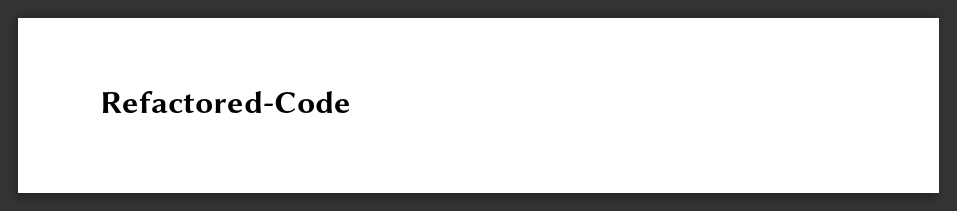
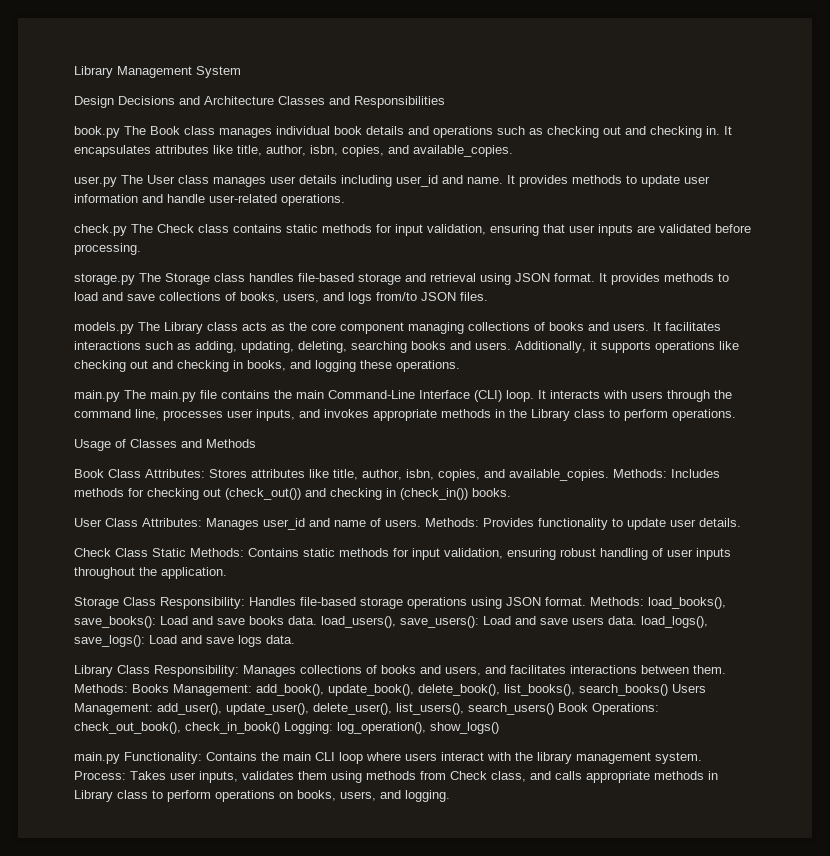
[100,91,351,113] Refactored-Code -> [74,66,241,78] [74,96,445,108] [74,126,732,138] [74,145,513,157] [74,175,710,187] [74,194,345,206] [74,224,751,236] [74,243,141,255] [74,273,729,285] [74,292,488,304] [74,322,721,334] [74,341,739,353] [74,360,460,372] [74,390,732,402] [74,409,736,421] [74,439,256,451] [74,469,720,481] [74,488,511,500] [74,518,741,530] [74,548,731,560] [74,567,227,579] [74,597,726,609] [74,616,708,628] [74,635,295,647] [74,665,726,677] [74,684,706,696] [74,703,659,715] [74,722,499,734] [74,752,702,764] [74,771,718,783] [74,790,450,802] Library Management System // Design Decisions and Architecture Classes and Responsibilities // book.py The Book class manages individual book details and operations such as checking out and checking in. It encapsulates attributes like title, author, isbn, copies, and available_copies. // user.py The User class manages user details including user_id and name. It provides methods to update user information and handle user-related operations. // check.py The Check class contains static methods for input validation, ensuring that user inputs are validated before processing. // storage.py The Storage class handles file-based storage and retrieval using JSON format. It provides methods to load and save collections of books, users, and logs from/to JSON files. // models.py The Library class acts as the core component managing collections of books and users. It facilitates interactions such as adding, updating, deleting, searching books and users. Additionally, it supports operations like checking out and checking in books, and logging these operations. // main.py The main.py file contains the main Command-Line Interface (CLI) loop. It interacts with users through the command line, processes user inputs, and invokes appropriate methods in the Library class to perform operations. // Usage of Classes and Methods // Book Class Attributes: Stores attributes like title, author, isbn, copies, and available_copies. Methods: Includes methods for checking out (check_out()) and checking in (check_in()) books. // User Class Attributes: Manages user_id and name of users. Methods: Provides functionality to update user details. // Check Class Static Methods: Contains static methods for input validation, ensuring robust handling of user inputs throughout the application. // Storage Class Responsibility: Handles file-based storage operations using JSON format. Methods: load_books(), save_books(): Load and save books data. load_users(), save_users(): Load and save users data. load_logs(), save_logs(): Load and save logs data. // Library Class Responsibility: Manages collections of books and users, and facilitates interactions between them. Methods: Books Management: add_book(), update_book(), delete_book(), list_books(), search_books() Users Management: add_user(), update_user(), delete_user(), list_users(), search_users() Book Operations: check_out_book(), check_in_book() Logging: log_operation(), show_logs() // main.py Functionality: Contains the main CLI loop where users interact with the library management system. Process: Takes user inputs, validates them using methods from Check class, and calls appropriate methods in Library class to perform operations on books, users, and logging.

